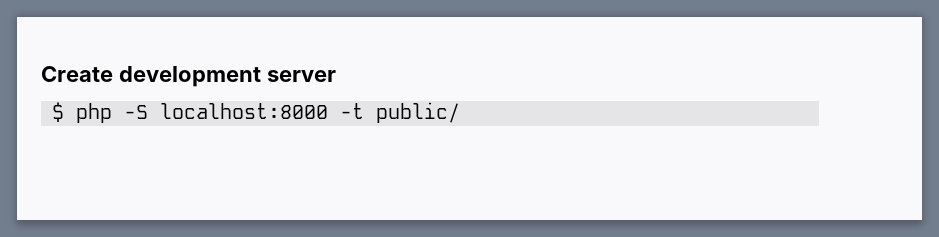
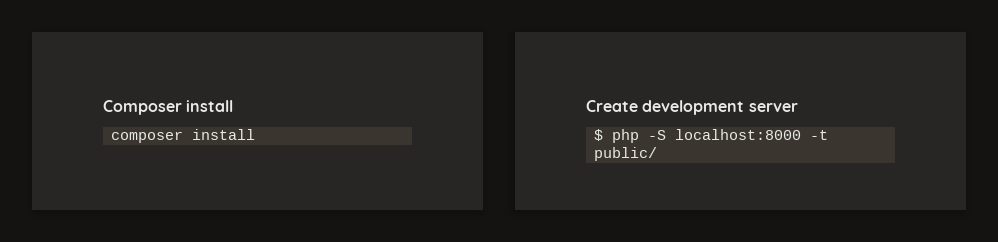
(41, 74) none -> [103,100,234,115] [111,129,256,143] Composer install // composer install //

